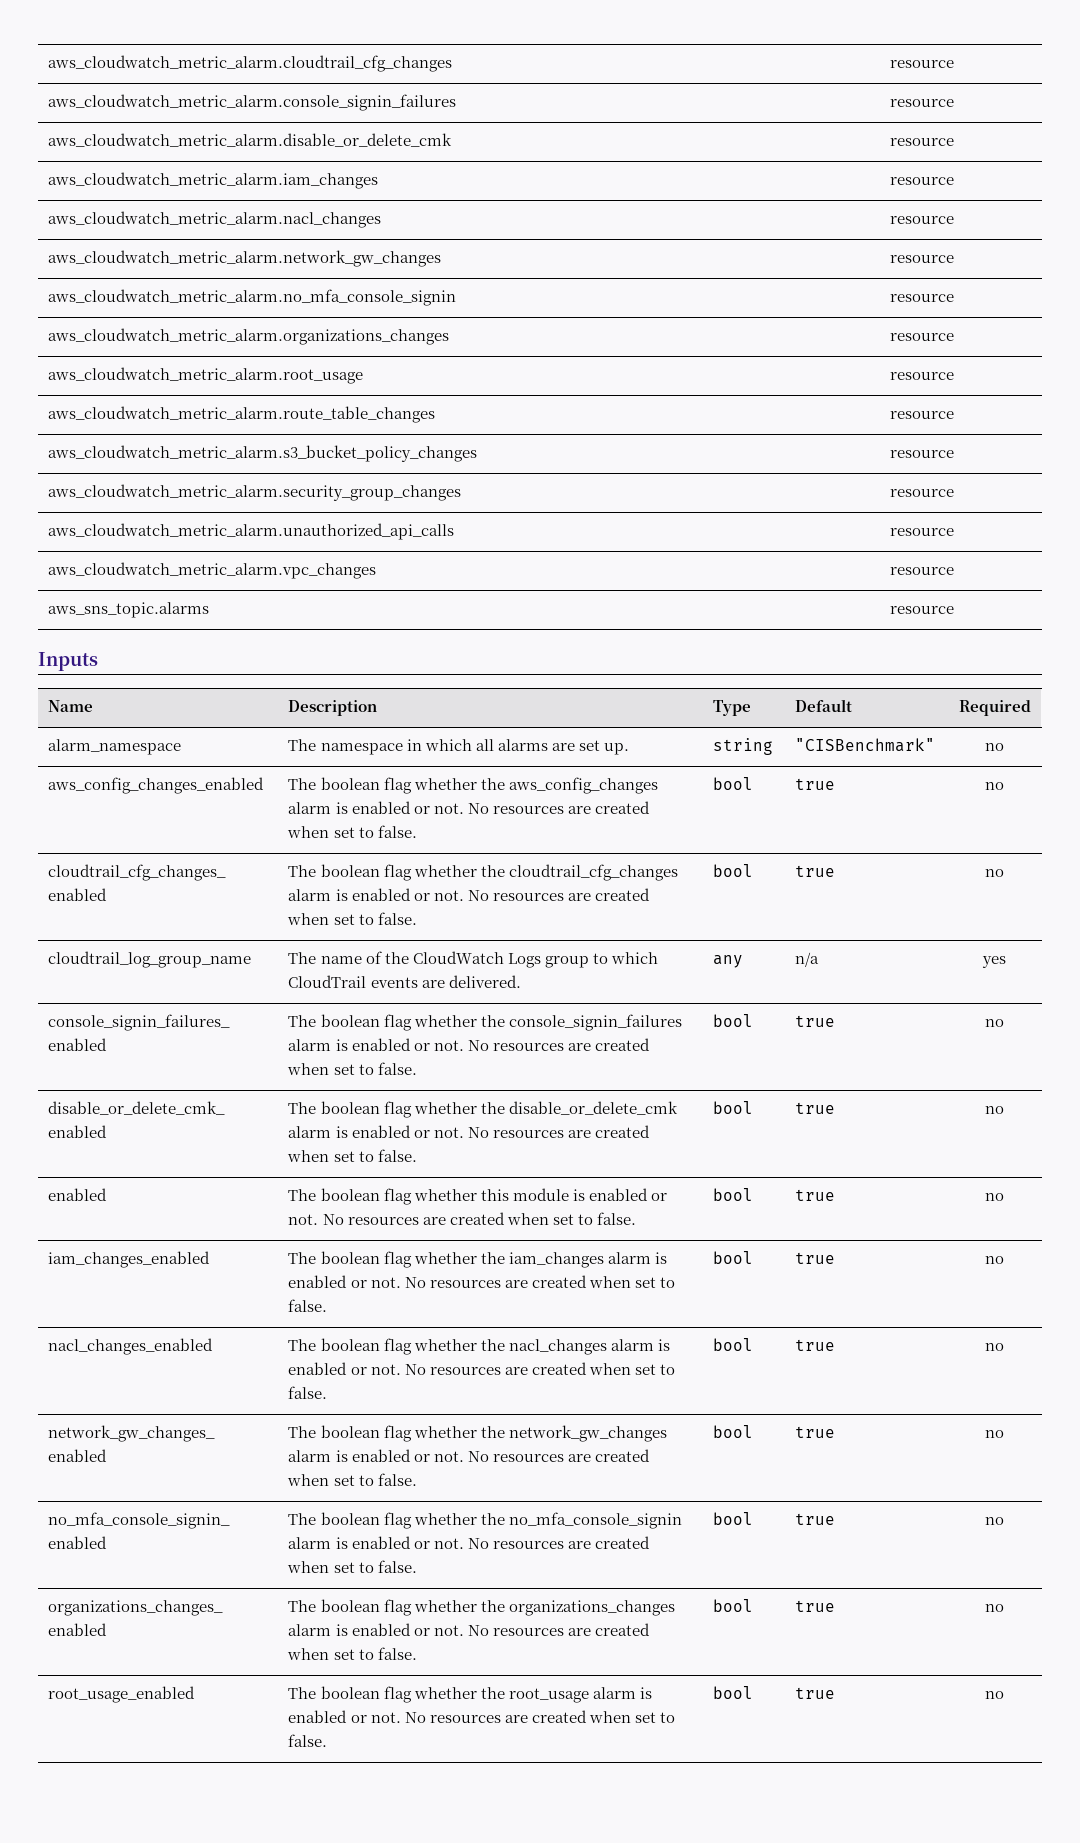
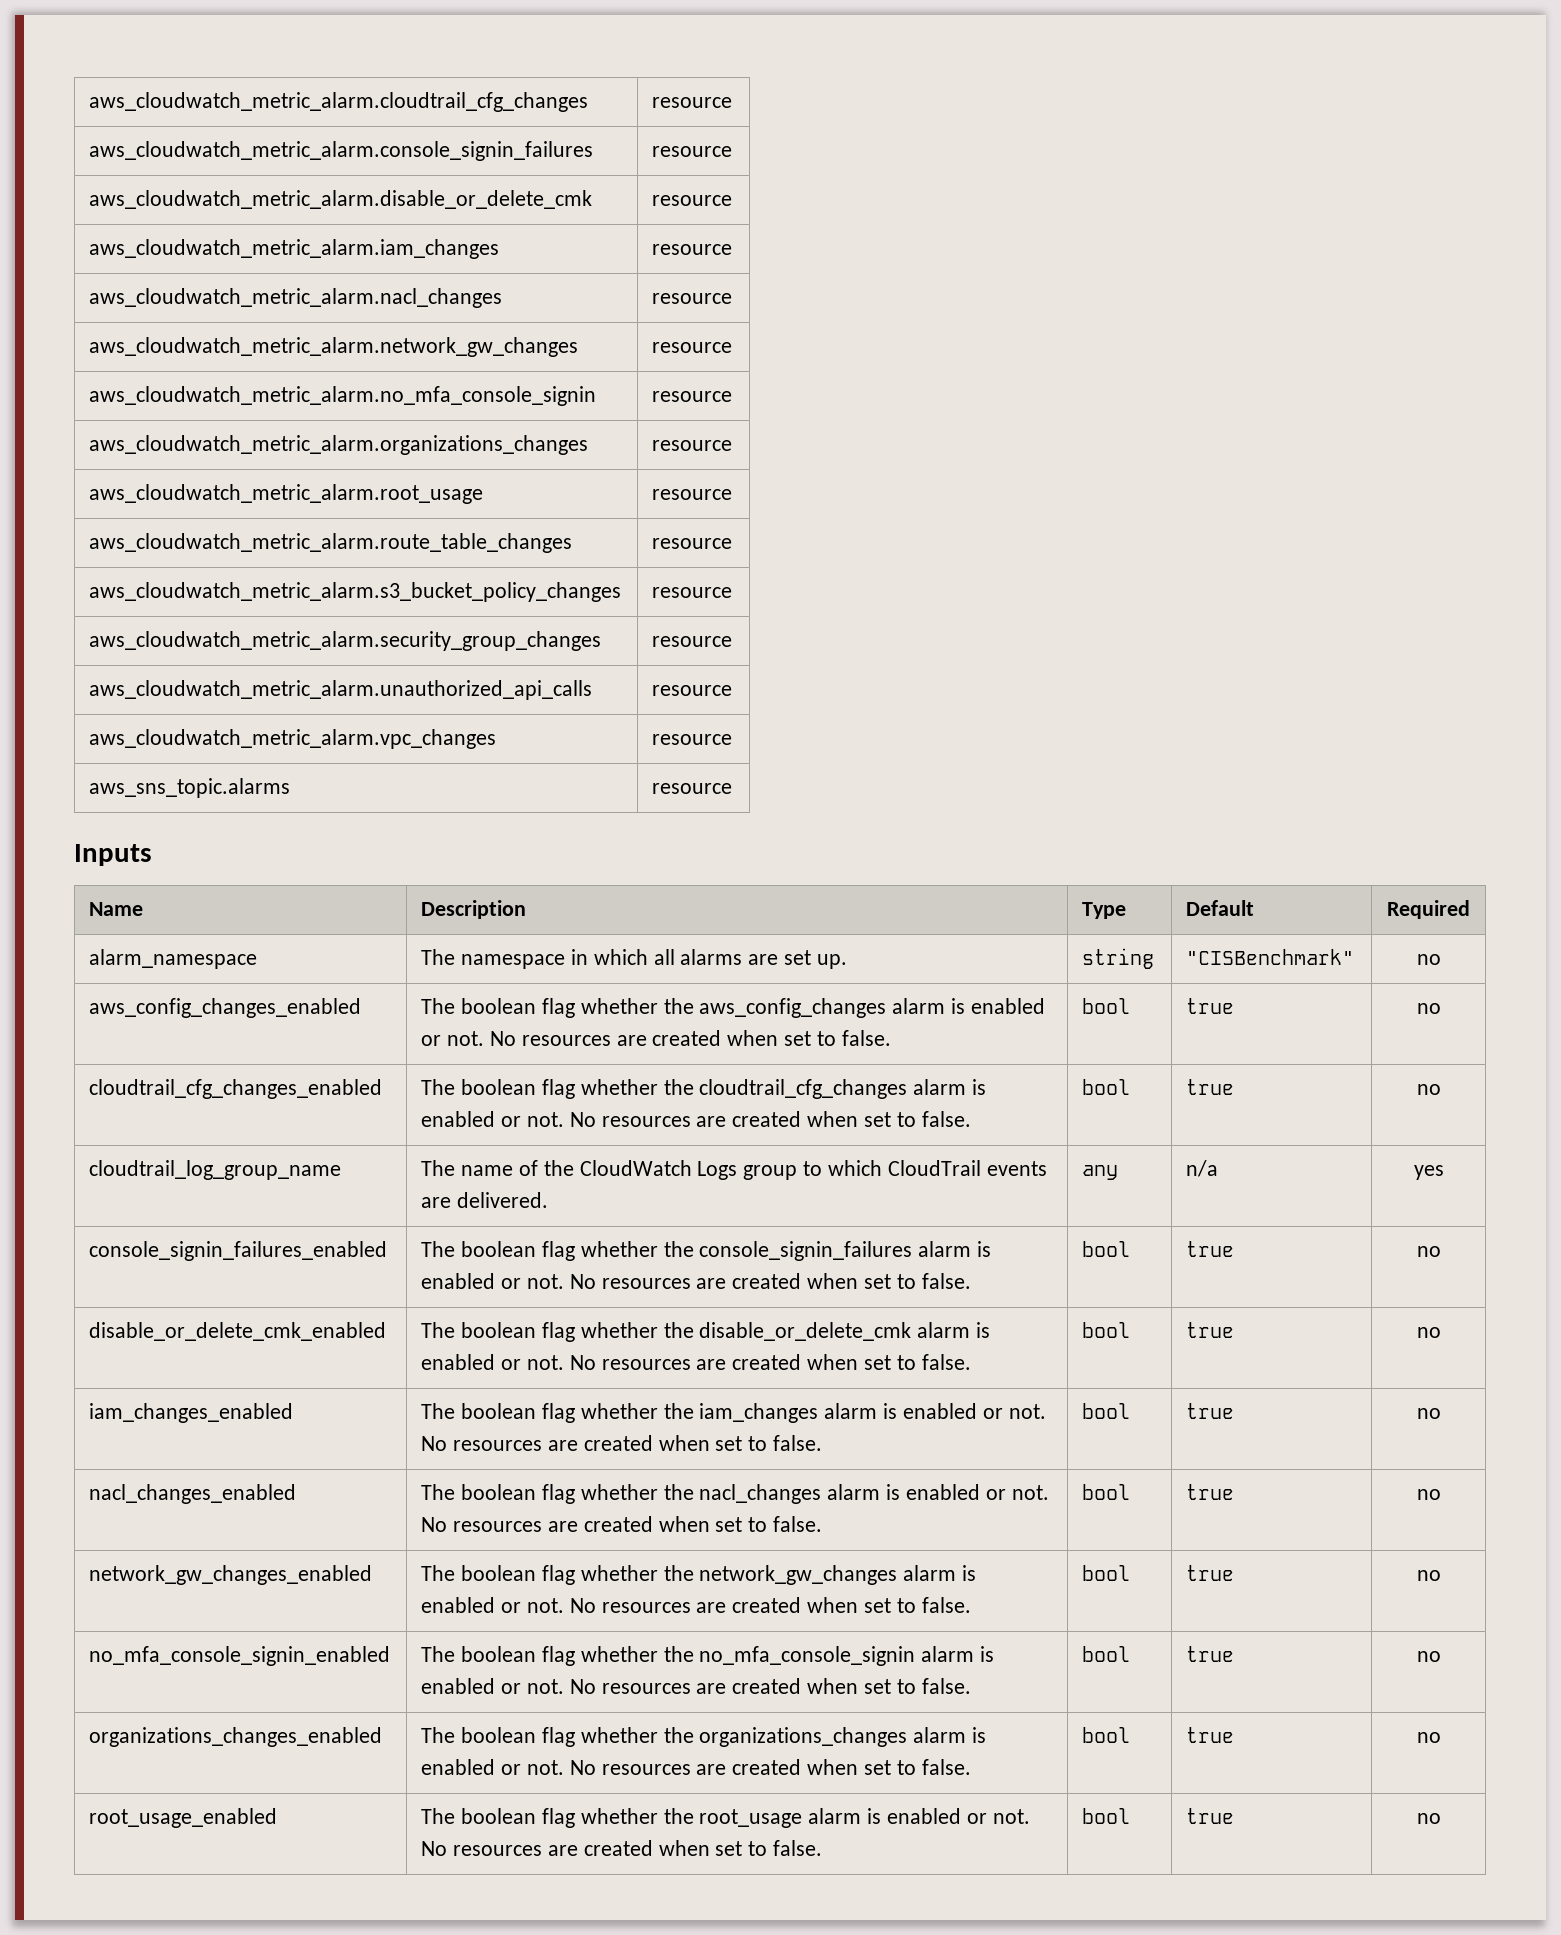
[48,1188,108,1201] [288,1188,667,1205] [288,1212,636,1225] [713,1188,754,1201] [795,1189,836,1201] [985,1193,1004,1201] // enabled | The boolean flag whether this module is enabled or not. No resources are created when set to false. | bool | true | no -> (1441, 1332) none

